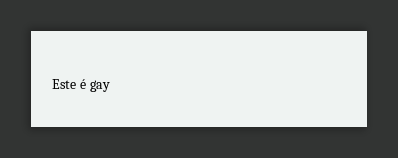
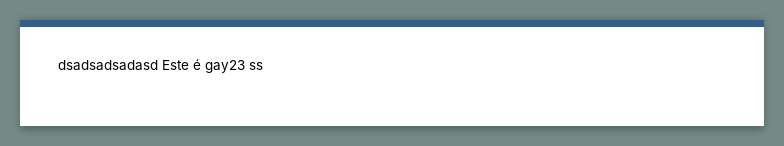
(52, 84) none -> [58,60,158,71] dsadsadsadasd
[89,80,110,92] gay -> [205,60,263,73] gay23 ss

